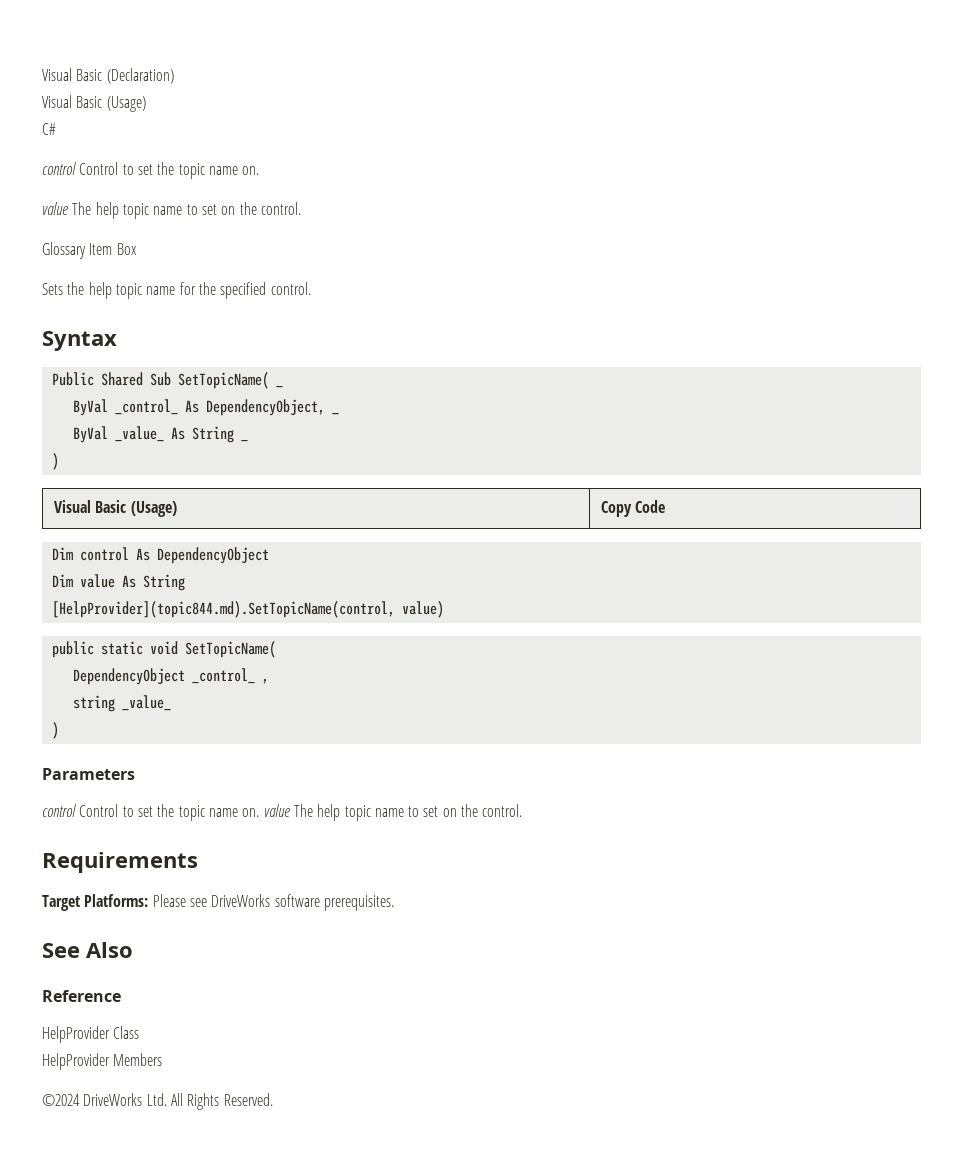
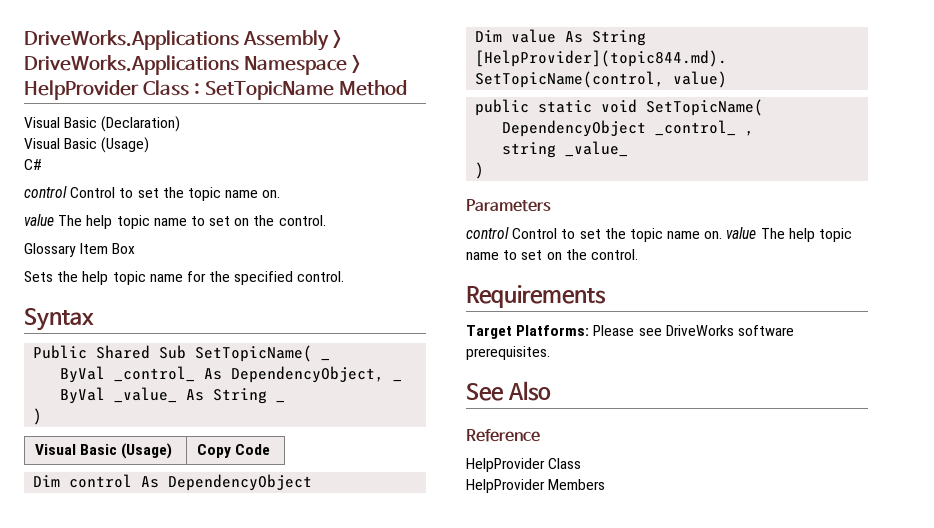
(42, 74) none -> [24,29,342,51] [24,54,361,75] [24,80,408,100] DriveWorks.Applications Assembly > DriveWorks.Applications Namespace > HelpProvider Class : SetTopicName Method //
[42,1093,273,1110] // ©2024 DriveWorks Ltd. All Rights Reserved. -> (606, 484) none

